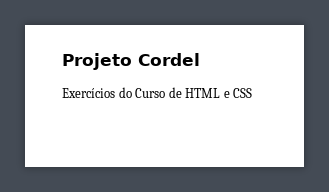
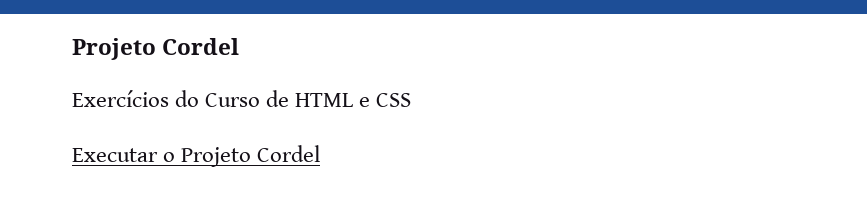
(253, 93) none -> [72,145,321,167] // Executar o Projeto Cordel

